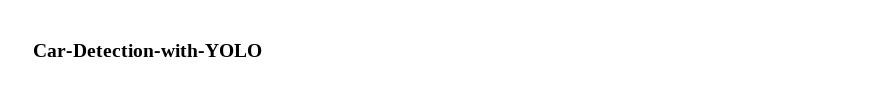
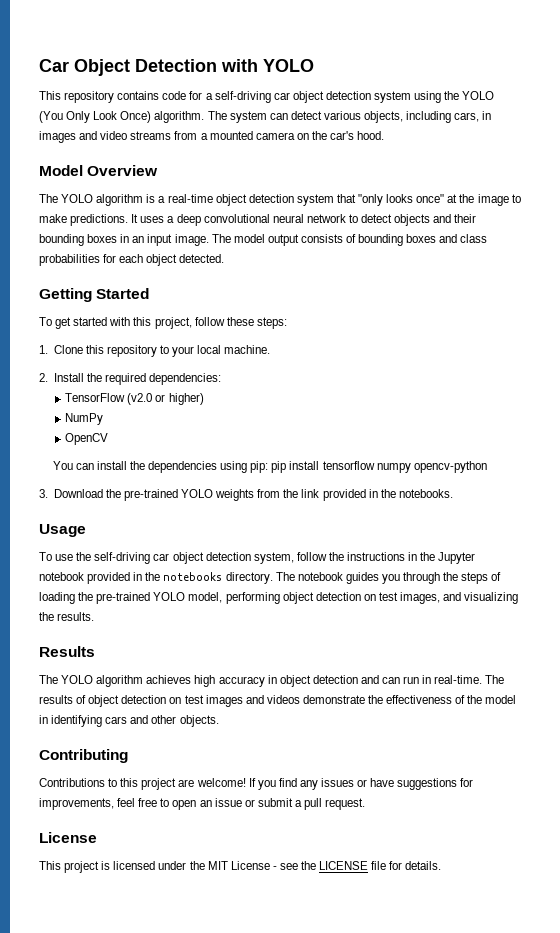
[33,44,262,57] Car-Detection-with-YOLO -> [39,59,314,76] [39,91,495,103] [39,111,492,123] [39,131,385,143] [39,165,159,176] [39,194,521,206] [39,214,477,226] [39,234,488,246] [39,254,225,266] [39,288,150,302] [39,317,287,329] [39,345,271,357] [39,373,222,385] [65,393,204,405] [65,413,104,425] [65,433,109,445] [52,461,487,473] [39,489,453,501] [39,524,86,537] [39,552,476,564] [39,572,502,584] [39,592,519,604] [39,612,95,621] [39,646,95,657] [39,675,505,687] [39,695,517,707] [39,715,219,727] [39,749,128,763] [39,778,474,790] [39,798,366,810] [39,832,97,843] [39,861,442,873] Car Object Detection with YOLO // This repository contains code for a self-driving car object detection system using the YOLO (You Only Look Once) algorithm. The system can detect various objects, including cars, in images and video streams from a mounted camera on the car's hood. // Model Overview // The YOLO algorithm is a real-time object detection system that "only looks once" at the image to make predictions. It uses a deep convolutional neural network to detect objects and their bounding boxes in an input image. The model output consists of bounding boxes and class probabilities for each object detected. // Getting Started // To get started with this project, follow these steps: // 1. Clone this repository to your local machine. // 2. Install the required dependencies: // TensorFlow (v2.0 or higher) // NumPy // OpenCV // You can install the dependencies using pip: pip install tensorflow numpy opencv-python // 3. Download the pre-trained YOLO weights from the link provided in the notebooks. // Usage // To use the self-driving car object detection system, follow the instructions in the Jupyter notebook provided in the notebooks directory. The notebook guides you through the steps of loading the pre-trained YOLO model, performing object detection on test images, and visualizing the results. // Results // The YOLO algorithm achieves high accuracy in object detection and can run in real-time. The results of object detection on test images and videos demonstrate the effectiveness of the model in identifying cars and other objects. // Contributing // Contributions to this project are welcome! If you find any issues or have suggestions for improvements, feel free to open an issue or submit a pull request. // License // This project is licensed under the MIT License - see the LICENSE file for details.

